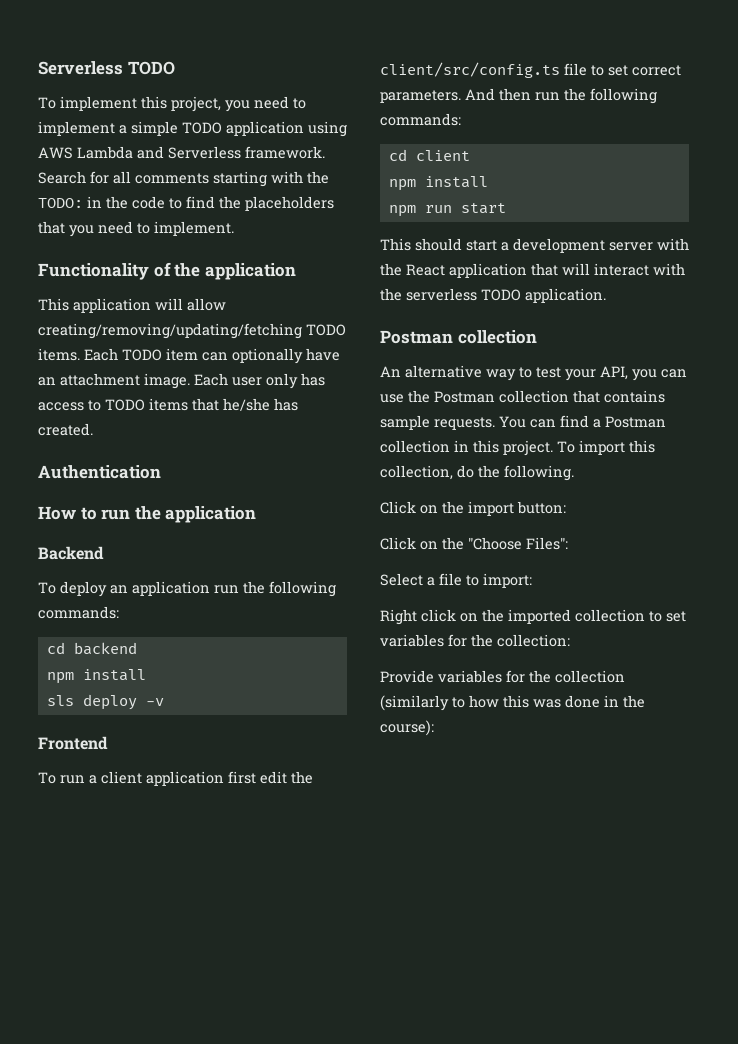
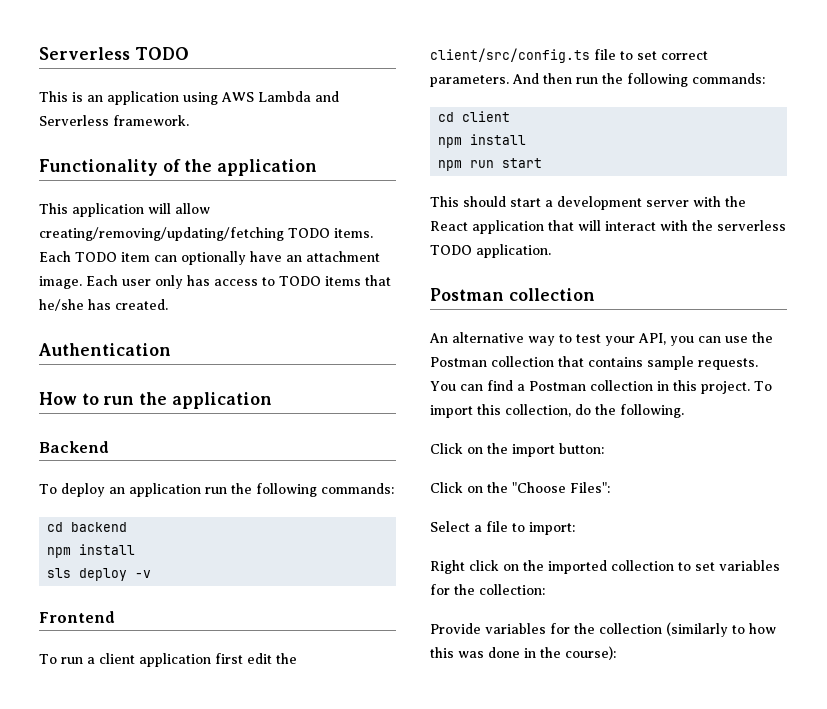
[38,96,306,112] [38,121,222,136] To implement this project, you need to implement a simple TODO -> [39,91,103,102] This is an
[38,171,329,187] [38,196,334,211] [38,221,234,237] Search for all comments starting with the TODO: in the code to find the placeholders that you need to implement. -> (189, 120) none

